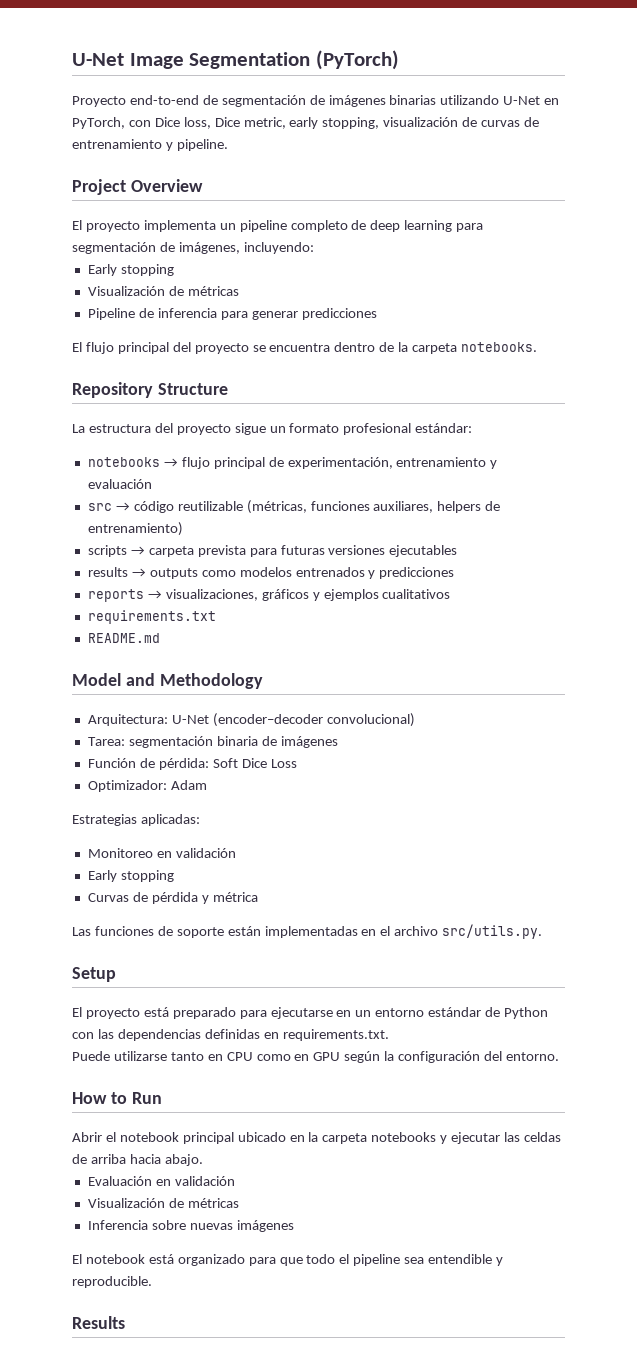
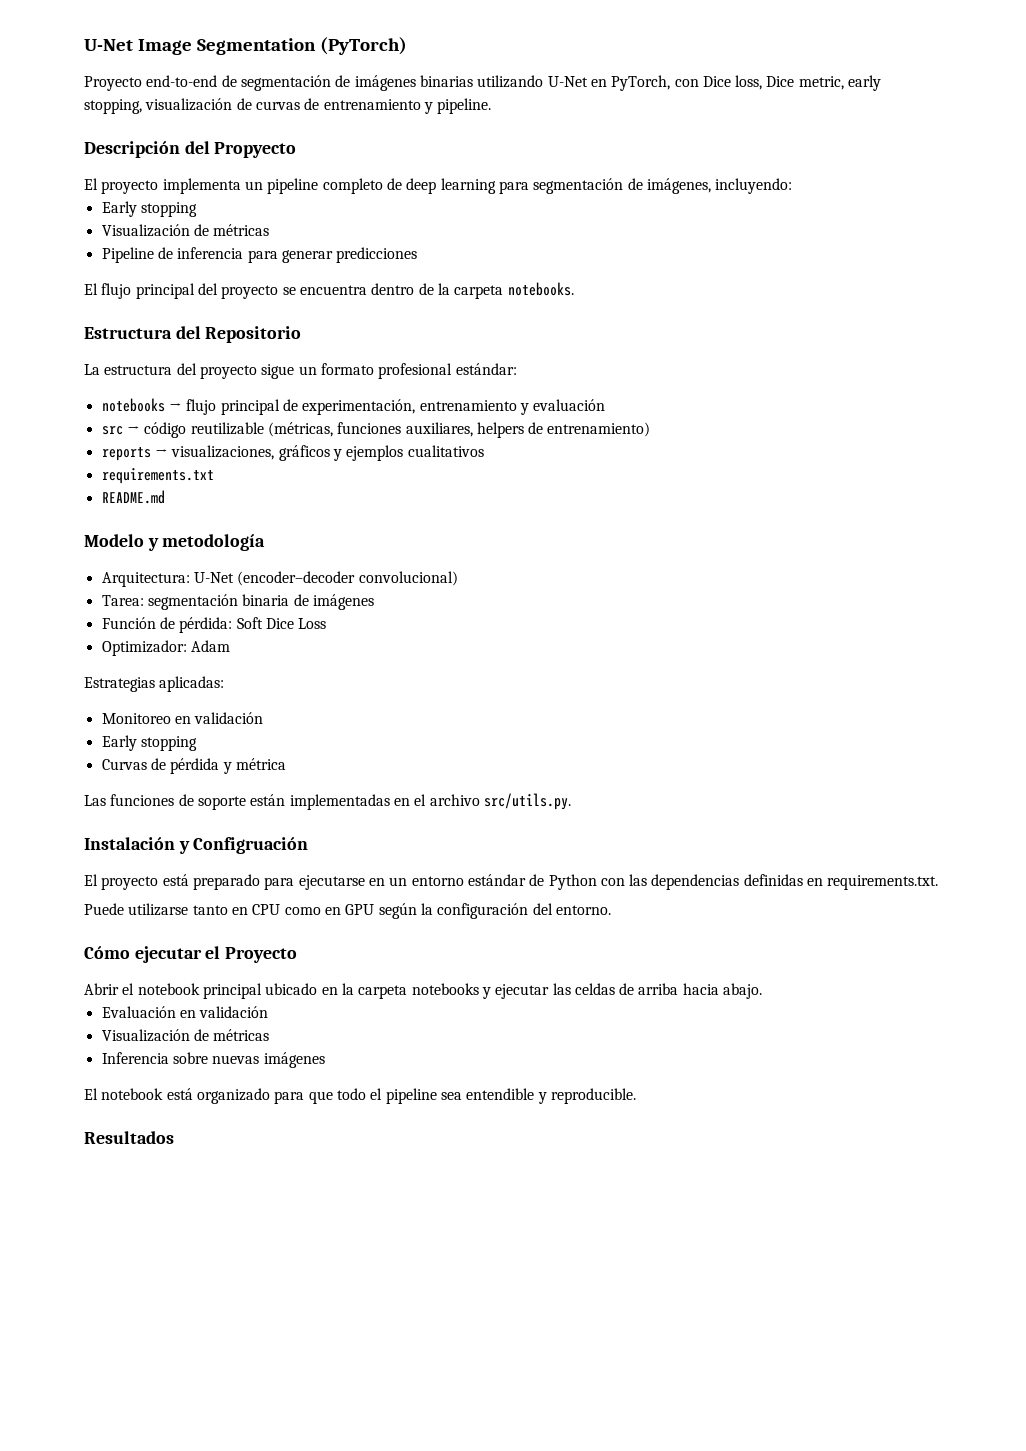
[72,179,203,195] Project Overview -> [84,141,297,158] Descripción del Propyecto
[72,382,228,398] Repository Structure -> [84,326,302,343] Estructura del Repositorio
[87,545,458,557] [87,567,455,579] // scripts → carpeta prevista para futuras versiones ejecutables // results → outputs como modelos entrenados y predicciones -> (651, 429) none
[72,673,263,689] Model and Methodology -> [84,534,266,551] Modelo y metodología
[72,967,116,982] Setup -> [84,837,309,854] Instalación y Configruación
[72,1092,162,1104] How to Run -> [84,946,298,963] Cómo ejecutar el Proyecto
[72,1316,125,1329] Results -> [84,1131,174,1144] Resultados

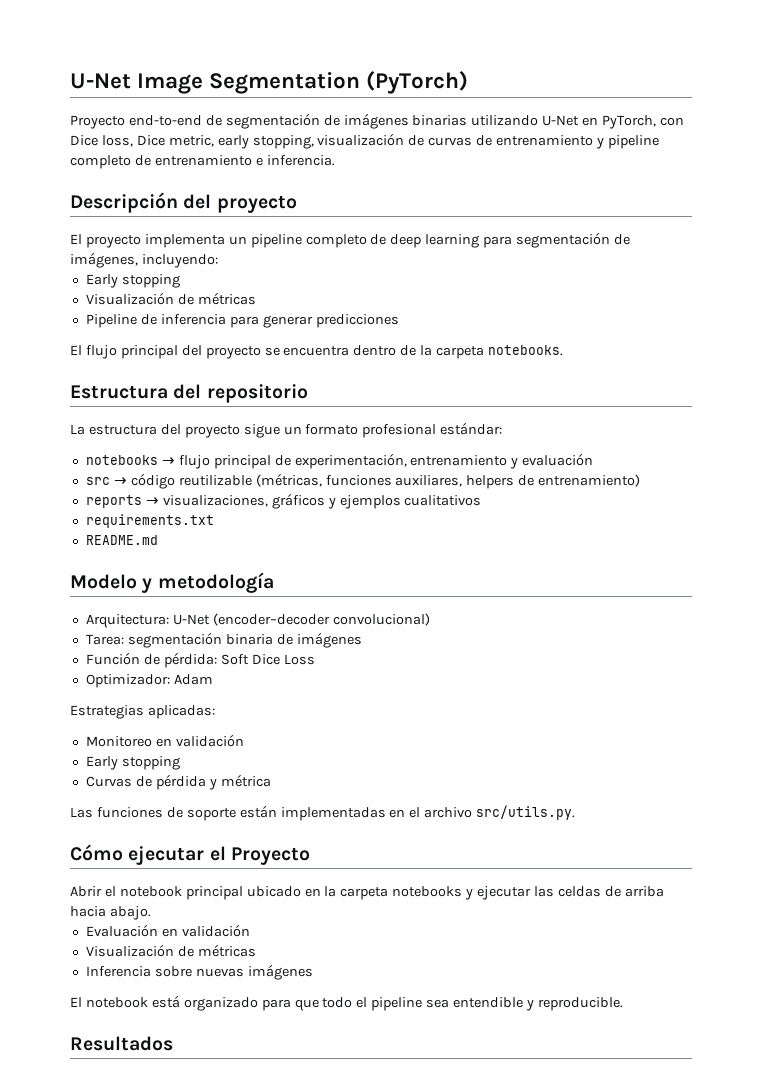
[437,98,492,114] pipeline. -> [607,135,659,149] [70,155,335,169] pipeline completo de entrenamiento e inferencia.
[214,142,297,158] Propyecto -> [216,196,297,213] proyecto
[205,326,302,343] Repositorio -> [206,384,308,403] repositorio
[84,837,309,854] [84,874,939,890] [84,903,611,919] // Instalación y Configruación // El proyecto está preparado para ejecutarse en un entorno estándar de Python con las dependencias definidas en requirements.txt. // Puede utilizarse tanto en CPU como en GPU según la configuración del entorno. -> (576, 812) none

